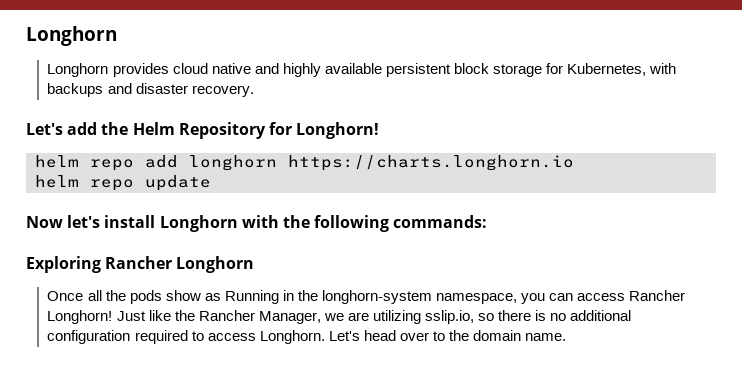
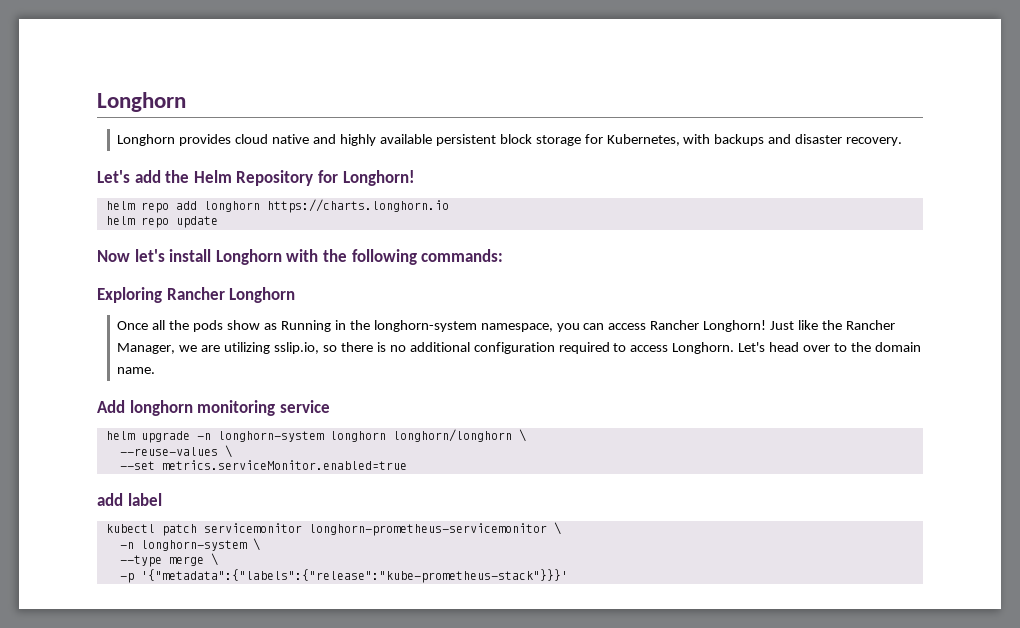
(567, 337) none -> [97,400,330,416] [105,429,526,443] [119,445,232,458] [119,460,407,470] [97,493,162,506] [105,522,561,536] [119,538,260,551] [119,553,218,567] [119,569,568,583] // Add longhorn monitoring service // helm upgrade -n longhorn-system longhorn longhorn/longhorn \ // --reuse-values \ // --set metrics.serviceMonitor.enabled=true // add label // kubectl patch servicemonitor longhorn-prometheus-servicemonitor \ // -n longhorn-system \ // --type merge \ // -p '{"metadata":{"labels":{"release":"kube-prometheus-stack"}}}'

